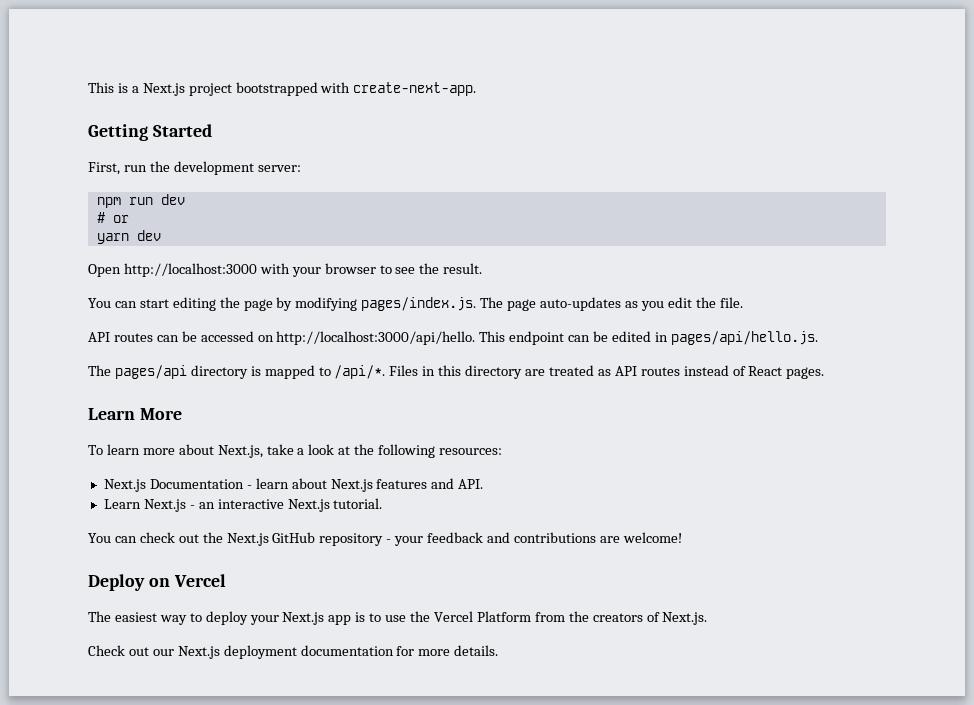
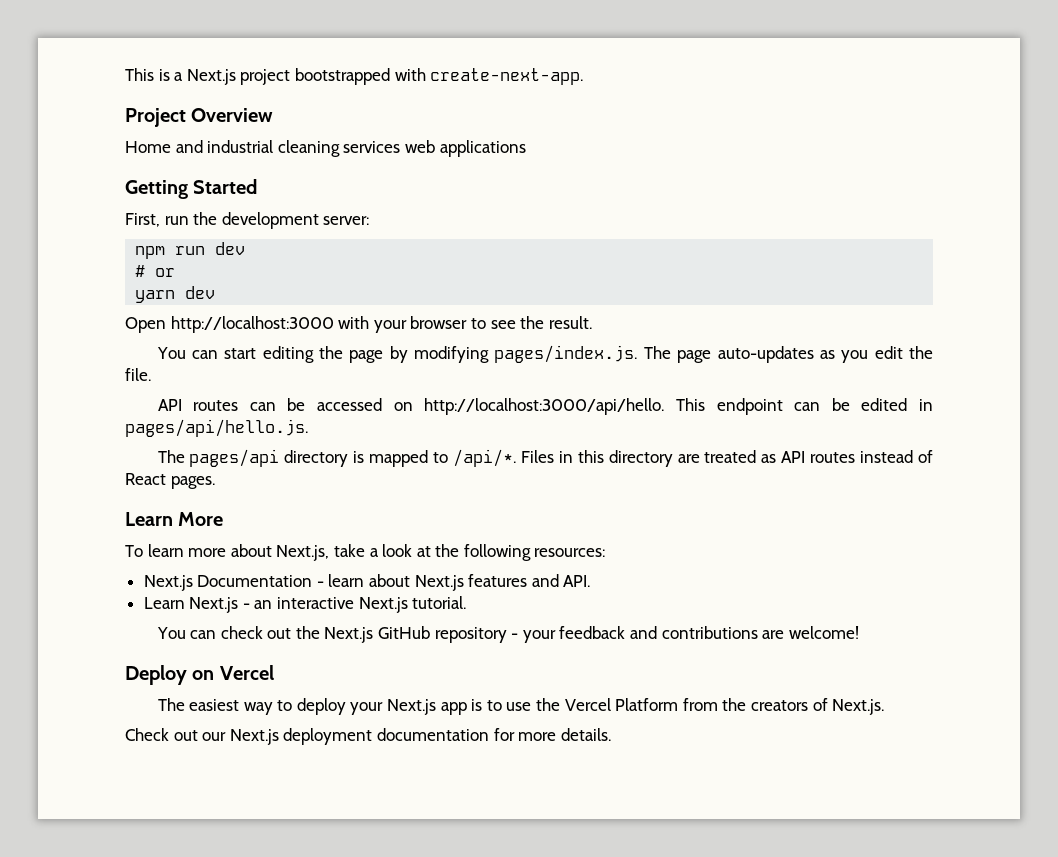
(477, 89) none -> [125,108,274,127] [125,140,526,157] // Project Overview // Home and industrial cleaning services web applications

